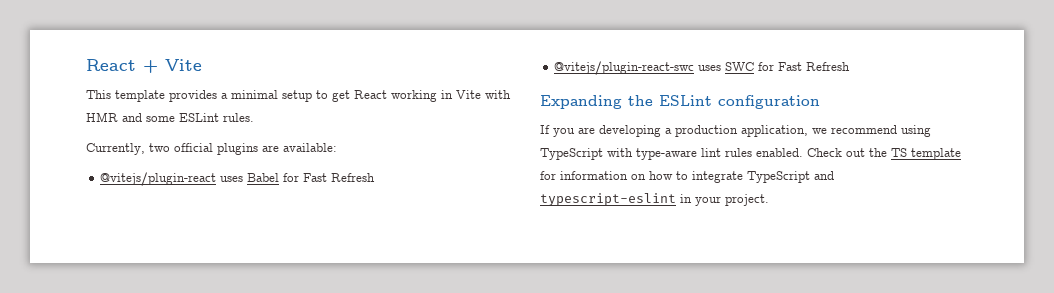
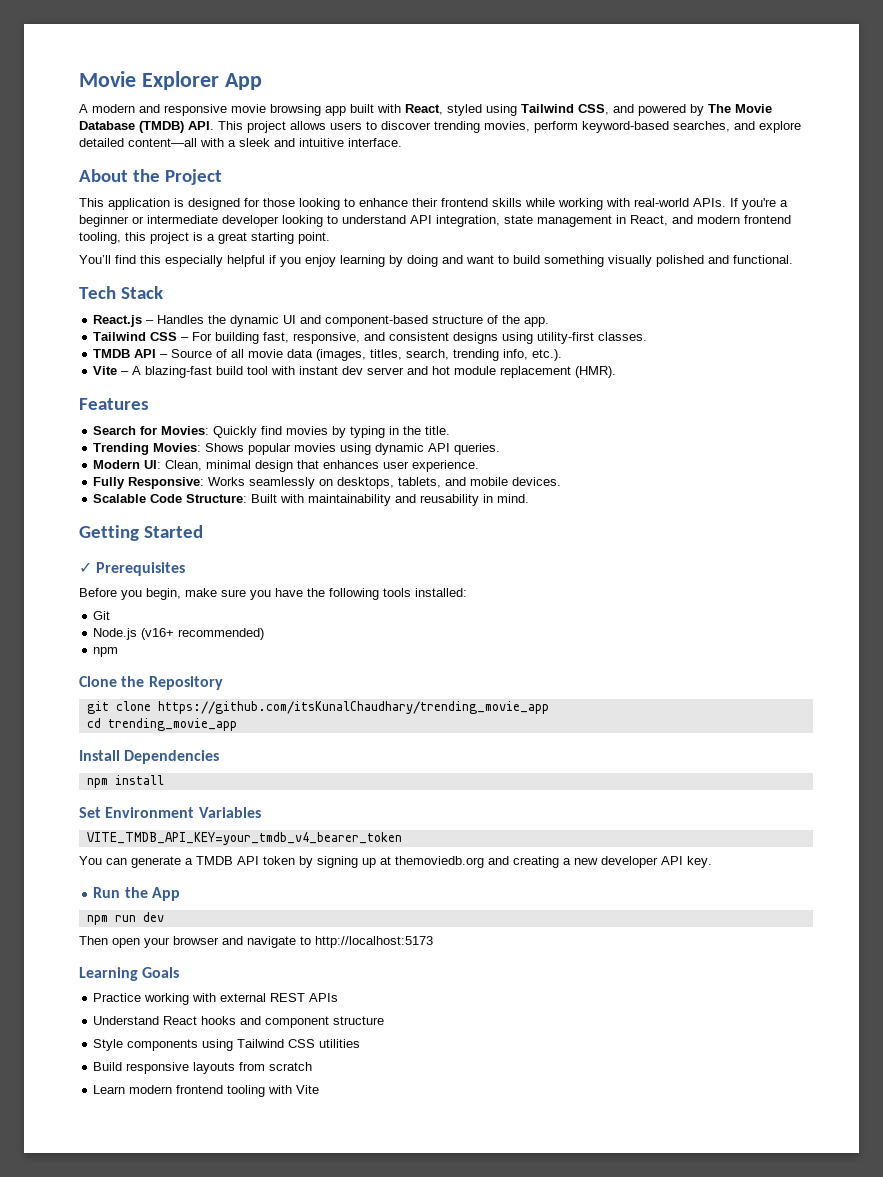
[86,59,202,73] [86,90,511,102] [86,112,254,122] [86,143,337,155] [100,172,376,186] [554,61,851,75] [540,95,820,109] [540,125,931,137] [540,148,961,160] [540,171,834,183] [540,193,769,206] React + Vite // This template provides a minimal setup to get React working in Vite with HMR and some ESLint rules. // Currently, two official plugins are available: // @vitejs/plugin-react uses Babel for Fast Refresh // @vitejs/plugin-react-swc uses SWC for Fast Refresh // Expanding the ESLint configuration // If you are developing a production application, we recommend using TypeScript with type-aware lint rules enabled. Check out the TS template for information on how to integrate TypeScript and typescript-eslint in your project. -> [79,71,262,90] [79,104,772,116] [79,121,801,133] [79,138,402,147] [79,169,222,185] [79,198,788,210] [79,215,791,227] [79,232,330,244] [79,255,793,267] [79,286,163,299] [93,315,550,327] [93,332,648,344] [93,349,563,361] [93,366,617,378] [79,398,149,410] [93,426,451,438] [93,443,501,455] [93,460,480,472] [93,477,562,489] [93,494,530,506] [79,525,203,541] [79,562,186,576] [79,588,467,600] [93,611,111,620] [93,628,265,640] [93,647,119,657] [79,676,223,690] [86,701,549,714] [86,718,237,731] [79,750,220,764] [86,775,164,788] [79,807,261,818] [86,832,402,845] [79,856,712,868] [93,887,180,901] [86,912,164,925] [79,936,433,948] [79,967,180,981] [93,993,339,1005] [93,1016,385,1028] [93,1039,361,1051] [93,1062,313,1074] [93,1085,320,1097] Movie Explorer App // A modern and responsive movie browsing app built with React, styled using Tailwind CSS, and powered by The Movie Database (TMDB) API. This project allows users to discover trending movies, perform keyword-based searches, and explore detailed content—all with a sleek and intuitive interface. // About the Project // This application is designed for those looking to enhance their frontend skills while working with real-world APIs. If you're a beginner or intermediate developer looking to understand API integration, state management in React, and modern frontend tooling, this project is a great starting point. // You’ll find this especially helpful if you enjoy learning by doing and want to build something visually polished and functional. // Tech Stack // React.js – Handles the dynamic UI and component-based structure of the app. // Tailwind CSS – For building fast, responsive, and consistent designs using utility-first classes. // TMDB API – Source of all movie data (images, titles, search, trending info, etc.). // Vite – A blazing-fast build tool with instant dev server and hot module replacement (HMR). // Features // Search for Movies: Quickly find movies by typing in the title. // Trending Movies: Shows popular movies using dynamic API queries. // Modern UI: Clean, minimal design that enhances user experience. // Fully Responsive: Works seamlessly on desktops, tablets, and mobile devices. // Scalable Code Structure: Built with maintainability and reusability in mind. // Getting Started // ✓ Prerequisites // Before you begin, make sure you have the following tools installed: // Git // Node.js (v16+ recommended) // npm // Clone the Repository // git clone https://github.com/itsKunalChaudhary/trending_movie_app // cd trending_movie_app // Install Dependencies // npm install // Set Environment Variables // VITE_TMDB_API_KEY=your_tmdb_v4_bearer_token // You can generate a TMDB API token by signing up at themoviedb.org and creating a new developer API key. // Run the App // npm run dev // Then open your browser and navigate to http://localhost:5173 // Learning Goals // Practice working with external REST APIs // Understand React hooks and component structure // Style components using Tailwind CSS utilities // Build responsive layouts from scratch // Learn modern frontend tooling with Vite

